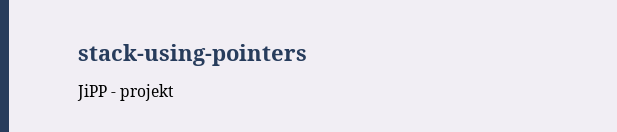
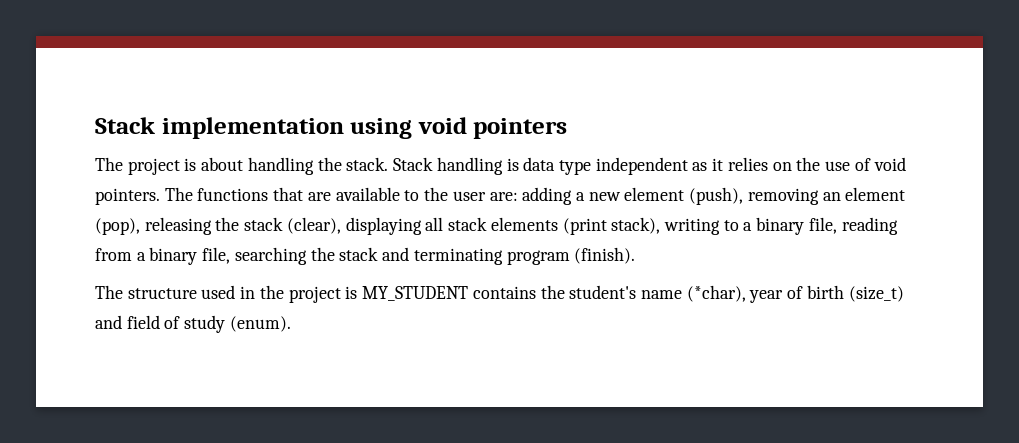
[78,44,307,66] [77,84,175,101] stack-using-pointers // JiPP - projekt -> [95,117,568,139] [95,157,906,175] [95,187,906,205] [95,217,898,235] [95,247,636,265] [95,285,904,303] [95,315,291,333] Stack implementation using void pointers // The project is about handling the stack. Stack handling is data type independent as it relies on the use of void pointers. The functions that are available to the user are: adding a new element (push), removing an element (pop), releasing the stack (clear), displaying all stack elements (print stack), writing to a binary file, reading from a binary file, searching the stack and terminating program (finish). // The structure used in the project is MY_STUDENT contains the student's name (*char), year of birth (size_t) and field of study (enum).

